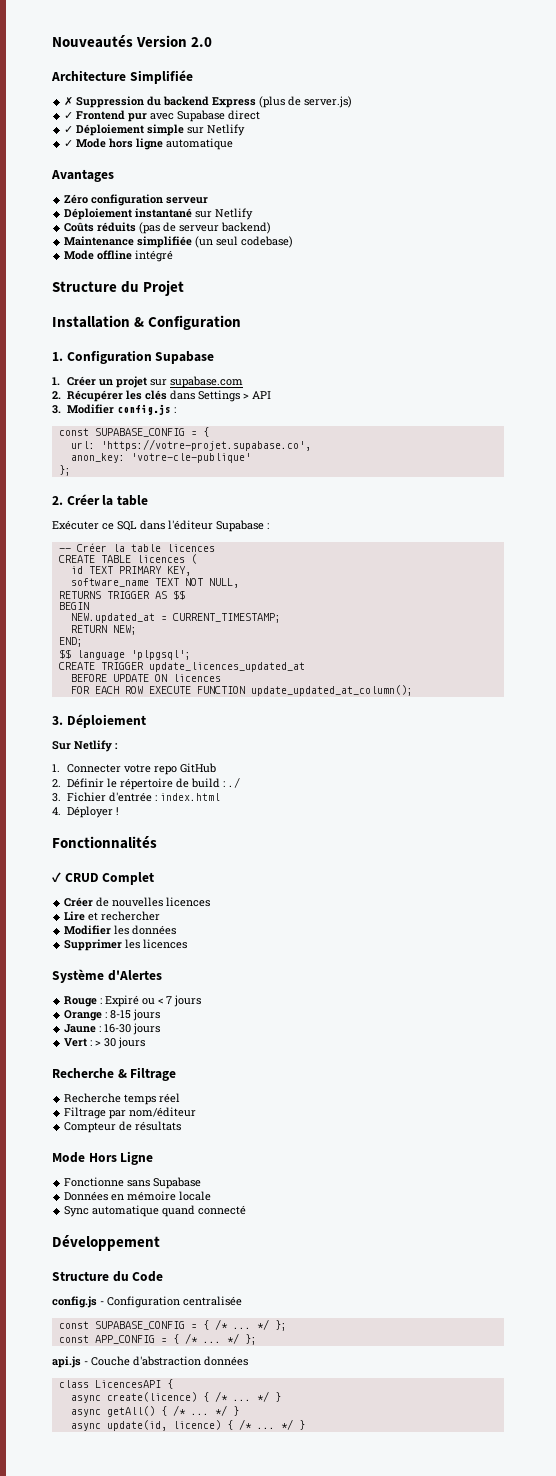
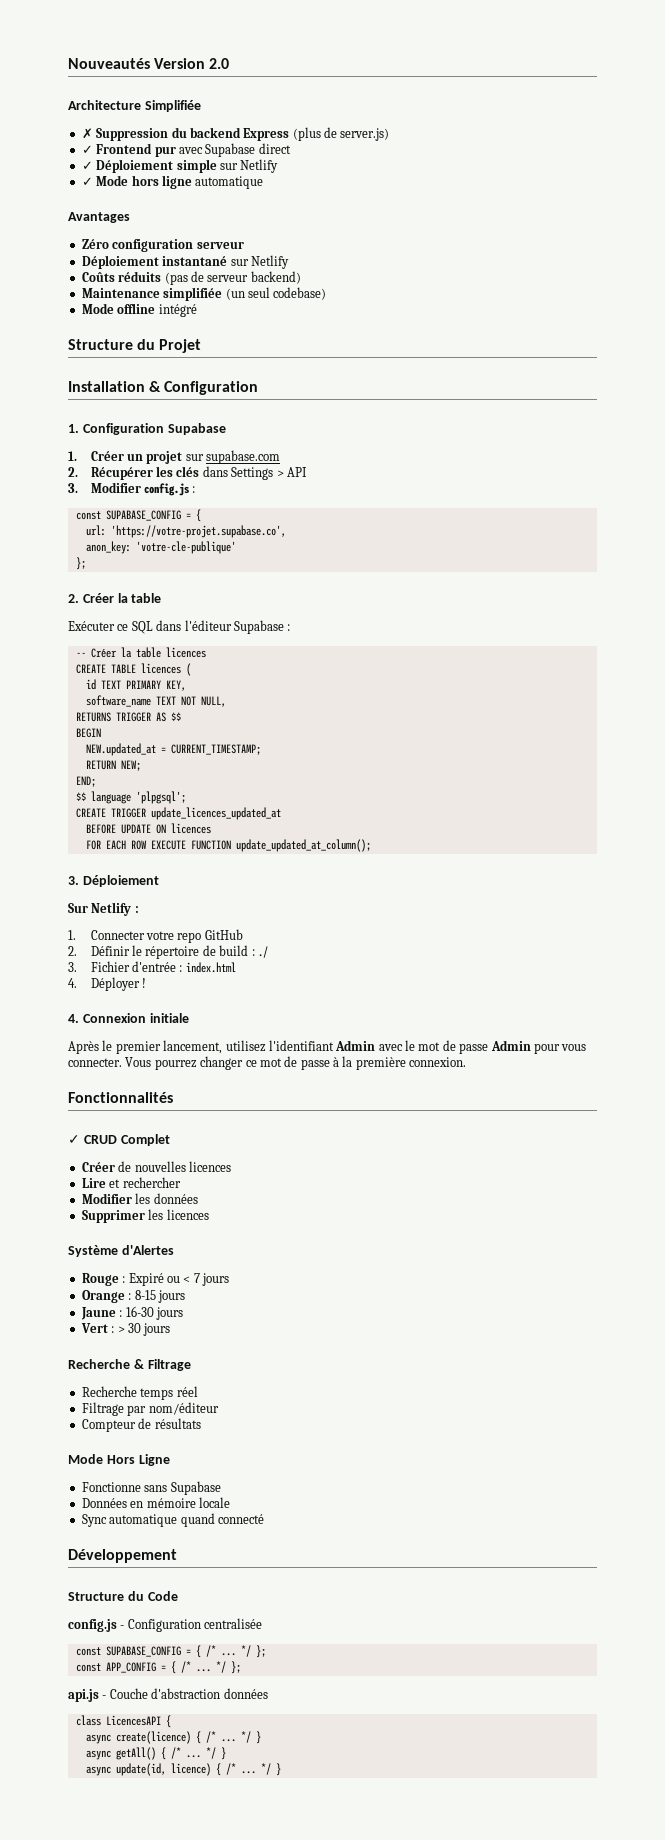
(120, 811) none -> [68,1013,189,1023] [68,1040,587,1054] [68,1056,467,1070] // 4. Connexion initiale // Après le premier lancement, utilisez l'identifiant Admin avec le mot de passe Admin pour vous connecter. Vous pourrez changer ce mot de passe à la première connexion.

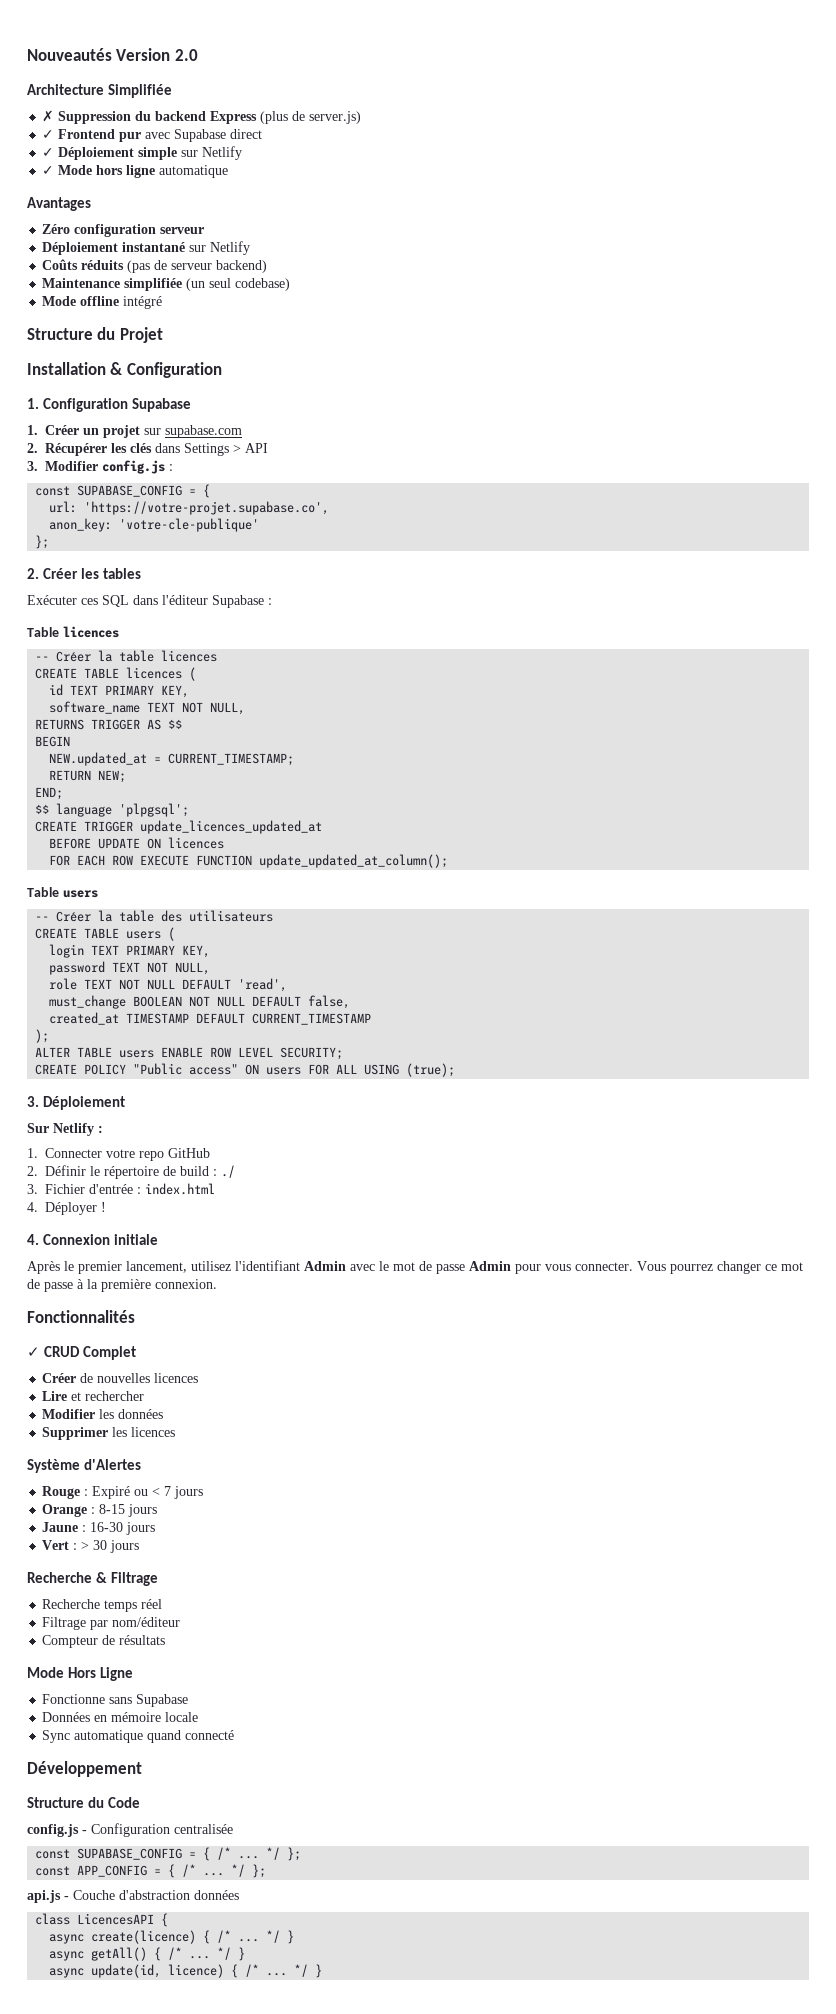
[117,593,162,603] la table -> [81,568,142,579] les tables
[117,624,129,631] ce -> [81,598,98,605] ces
(291, 627) none -> [27,626,119,638] // Table licences
(371, 845) none -> [27,887,98,898] [35,910,274,922] [35,927,176,941] [49,944,211,958] [49,961,211,975] [49,978,288,992] [49,995,351,1009] [49,1012,372,1025] [35,1029,50,1043] [35,1047,344,1060] [35,1063,456,1077] // Table users // -- Créer la table des utilisateurs // CREATE TABLE users ( // login TEXT PRIMARY KEY, // password TEXT NOT NULL, // role TEXT NOT NULL DEFAULT 'read', // must_change BOOLEAN NOT NULL DEFAULT false, // created_at TIMESTAMP DEFAULT CURRENT_TIMESTAMP // ); // ALTER TABLE users ENABLE ROW LEVEL SECURITY; // CREATE POLICY "Public access" ON users FOR ALL USING (true);

